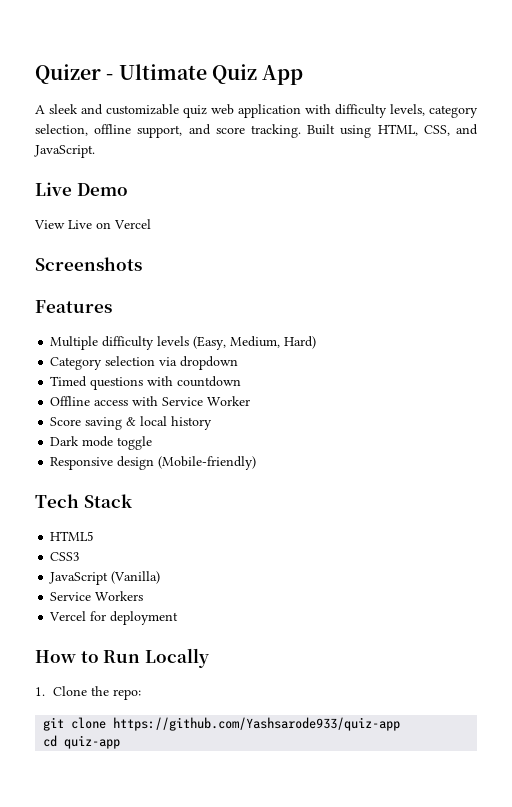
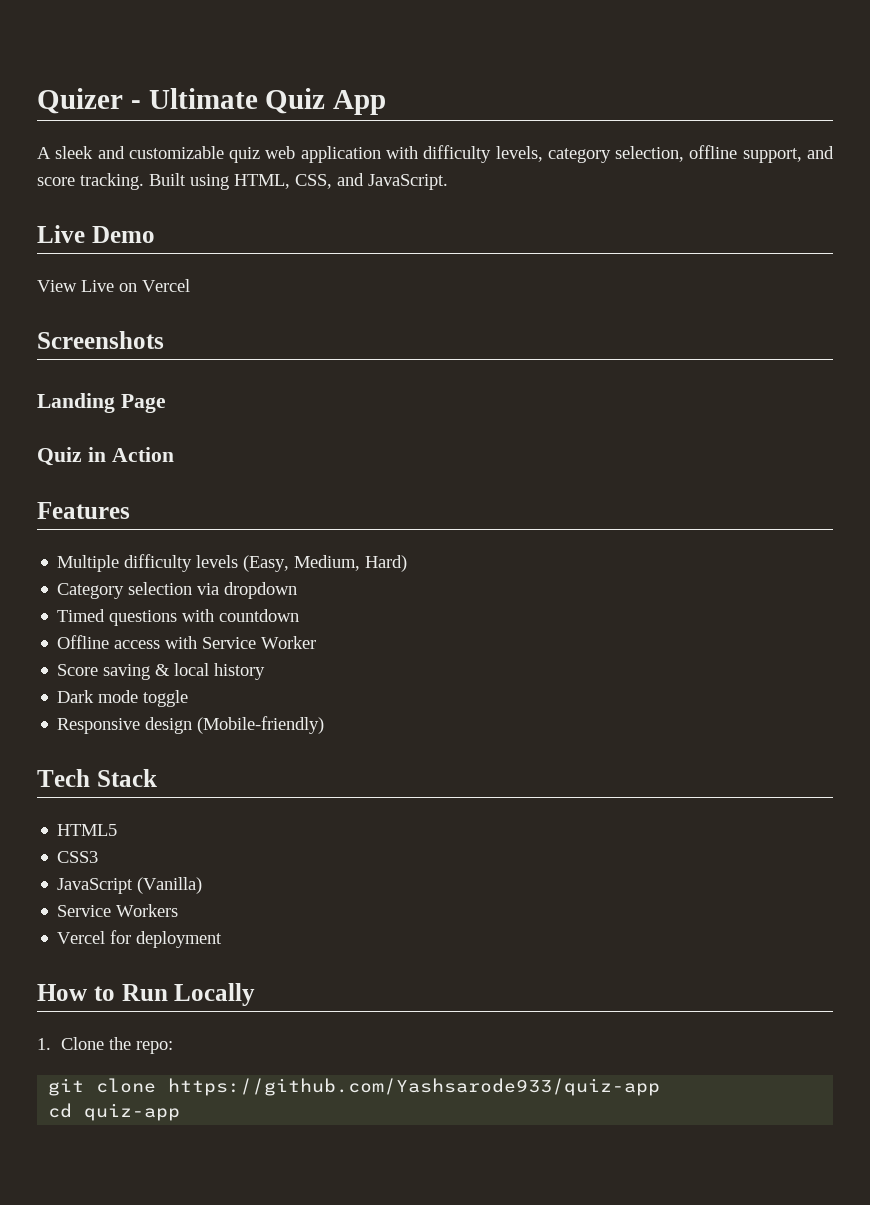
(142, 264) none -> [37,393,166,413] [37,447,174,466] // Landing Page // Quiz in Action

